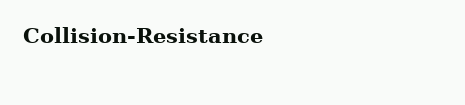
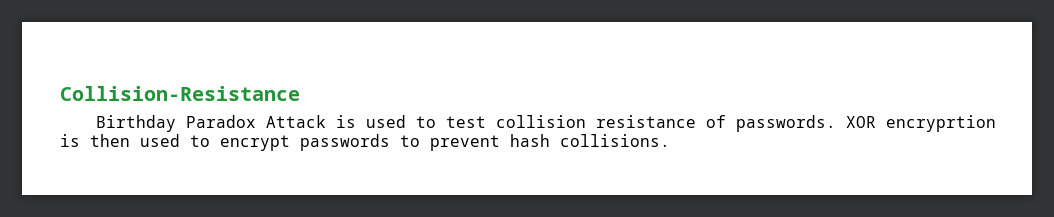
(263, 35) none -> [96,115,997,132] [60,134,670,151] // Birthday Paradox Attack is used to test collision resistance of passwords. XOR encryprtion is then used to encrypt passwords to prevent hash collisions.

